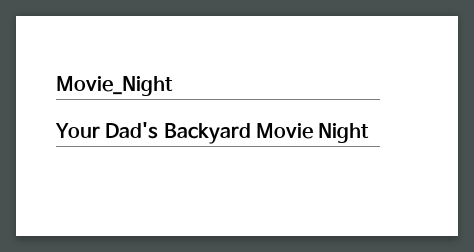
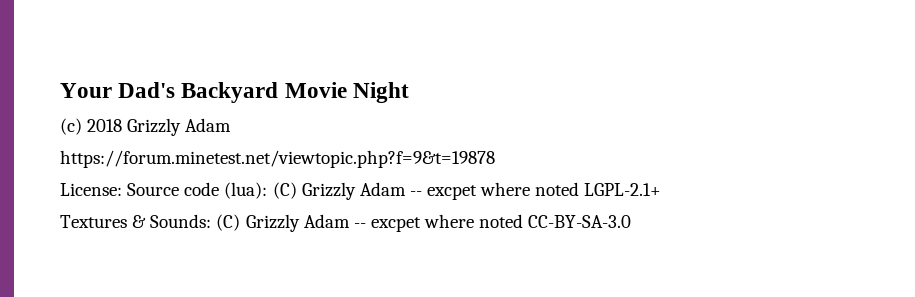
[56,76,173,96] Movie_Night // -> (60, 90) none
(370, 133) none -> [60,118,232,136] [60,150,495,168] [60,182,662,200] [60,214,632,232] // (c) 2018 Grizzly Adam // https://forum.minetest.net/viewtopic.php?f=9&t=19878 // License: Source code (lua): (C) Grizzly Adam -- excpet where noted LGPL-2.1+ // Textures & Sounds: (C) Grizzly Adam -- excpet where noted CC-BY-SA-3.0

